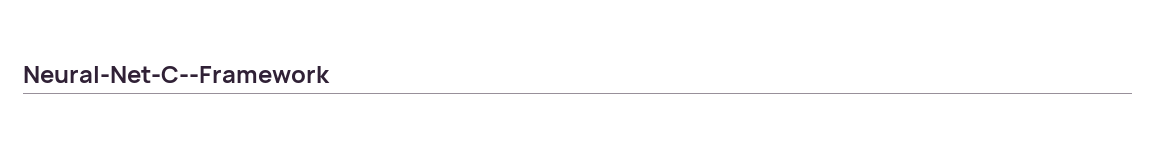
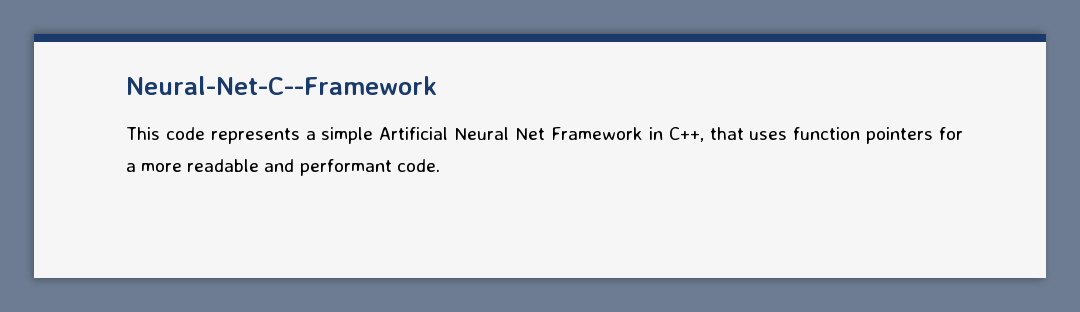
(330, 74) none -> [126,127,964,144] [126,159,440,176] // This code represents a simple Artificial Neural Net Framework in C++, that uses function pointers for a more readable and performant code.

